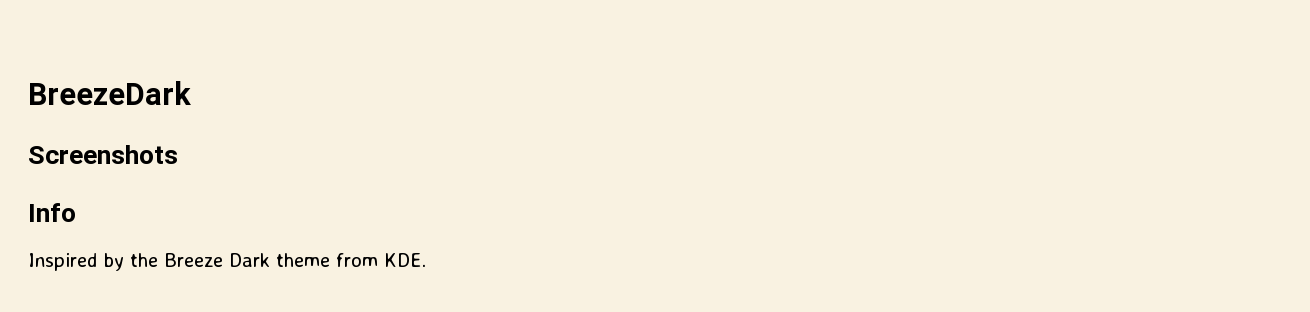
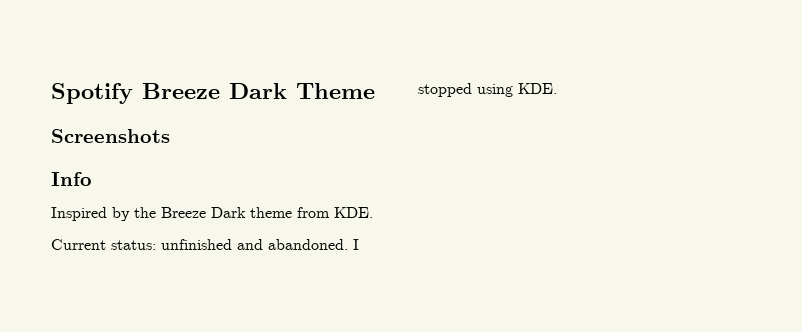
[28,81,191,105] BreezeDark -> [51,83,375,104] Spotify Breeze Dark Theme
(426, 260) none -> [51,239,359,250] [418,83,557,97] // Current status: unfinished and abandoned. I stopped using KDE.

